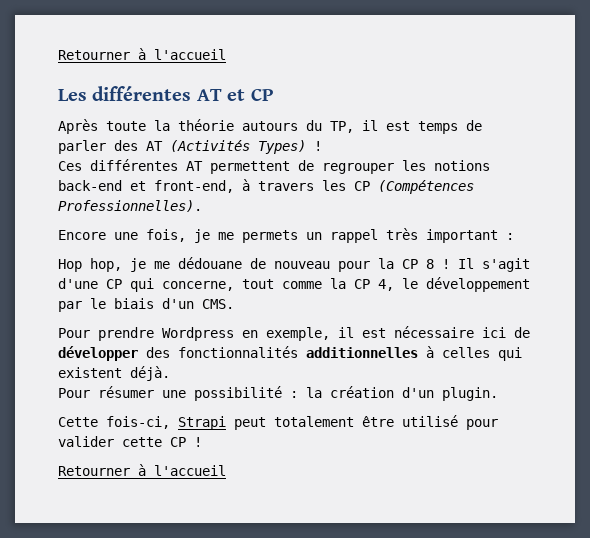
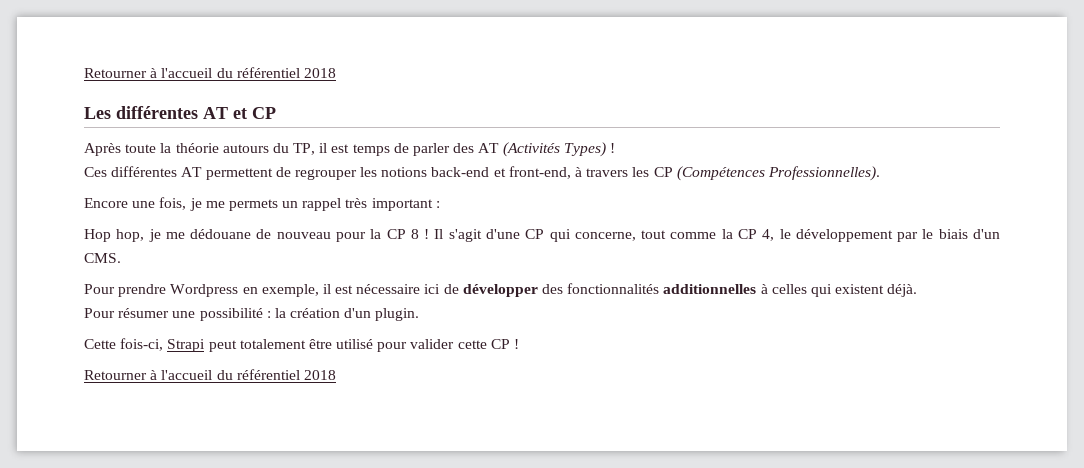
[58,48,226,60] Retourner à l'accueil -> [84,67,336,78] Retourner à l'accueil du référentiel 2018
(226, 470) none -> [216,369,336,380] du référentiel 2018

